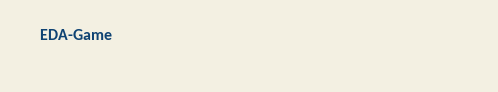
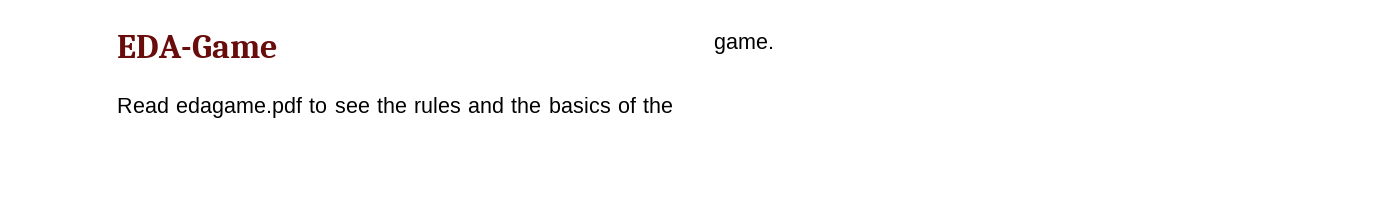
(112, 34) none -> [117,97,673,118] [714,37,774,54] // Read edagame.pdf to see the rules and the basics of the game.

